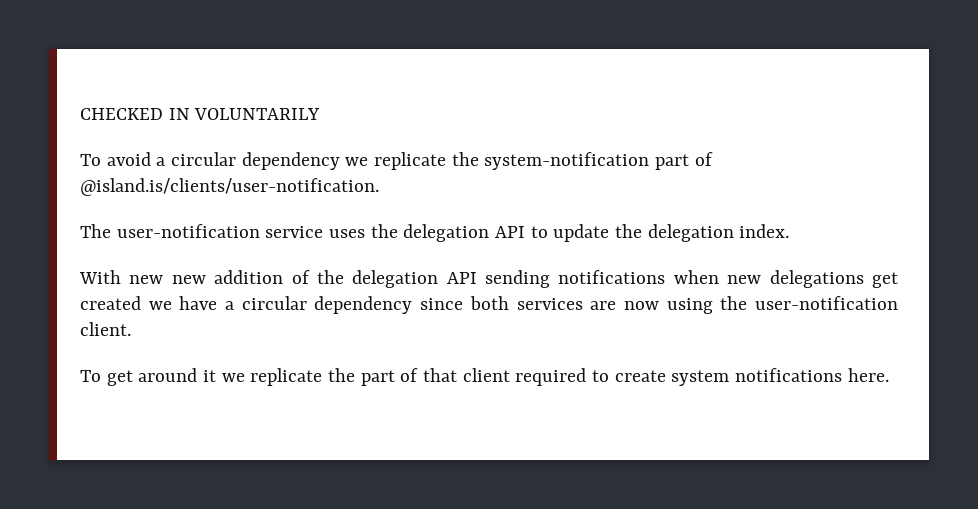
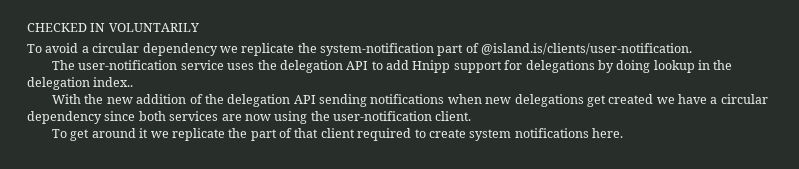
[553,224,790,242] update the delegation index. -> [386,60,733,73] [27,77,134,90] add Hnipp support for delegations by doing lookup in the delegation index..
[129,275,164,284] new -> [84,94,104,104] the

